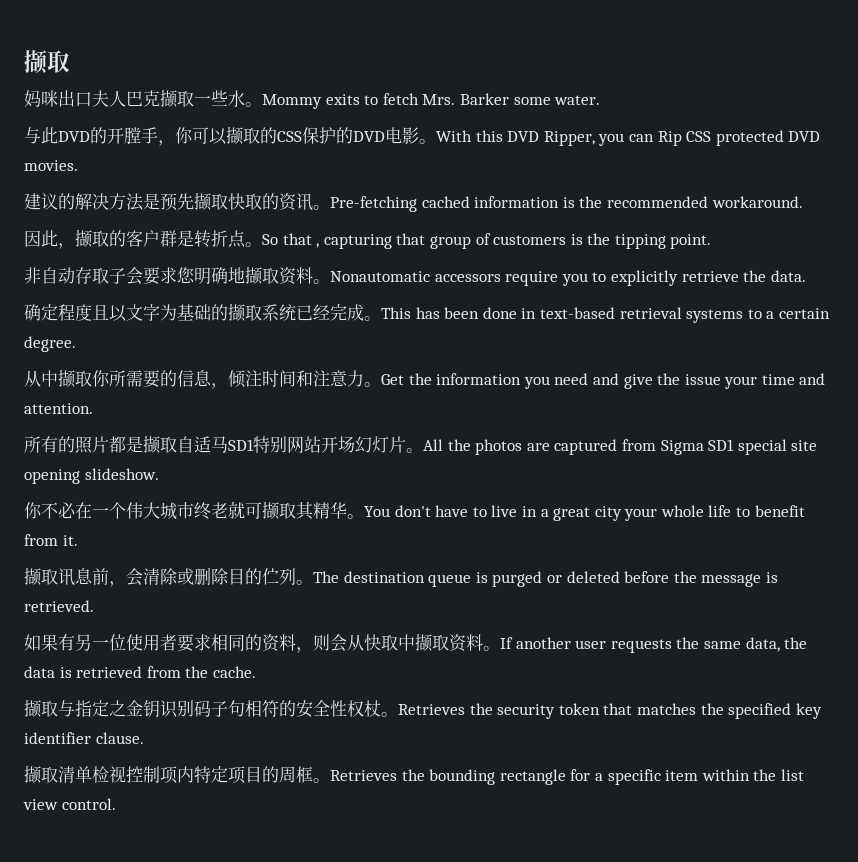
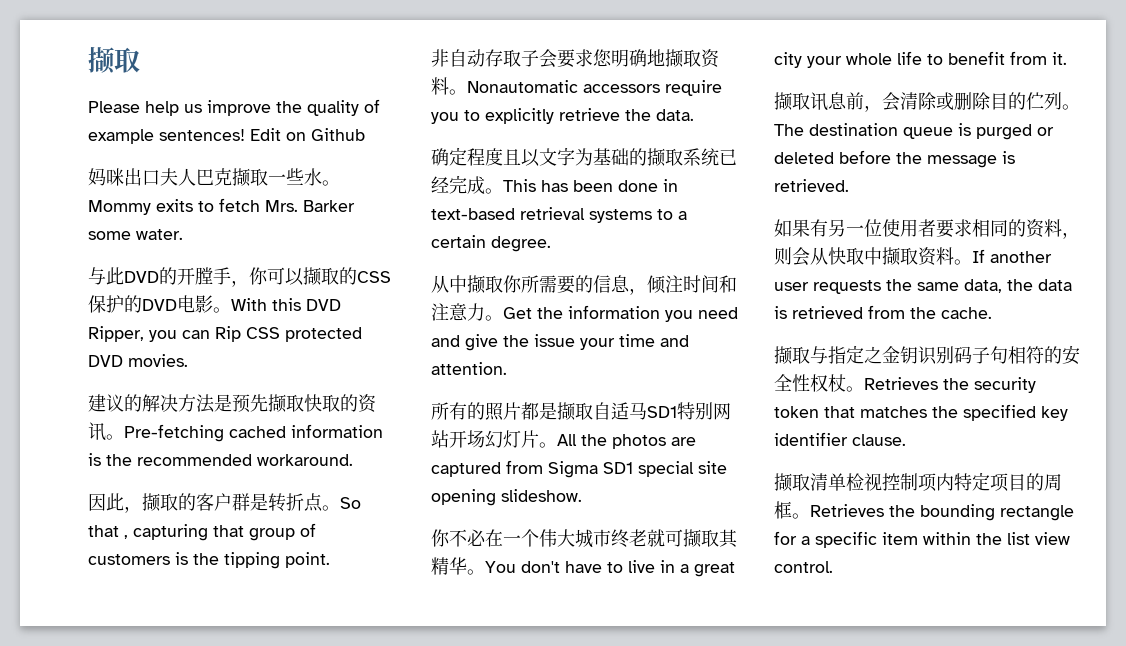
[24,50,70,74] 撷取 -> [88,47,140,74] [88,99,380,116] [88,128,365,144] 撷取 // Please help us improve the quality of example sentences! Edit on Github

